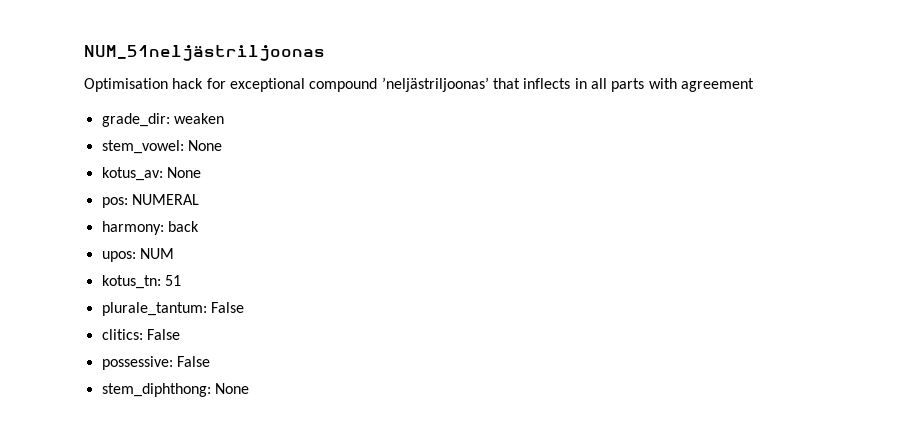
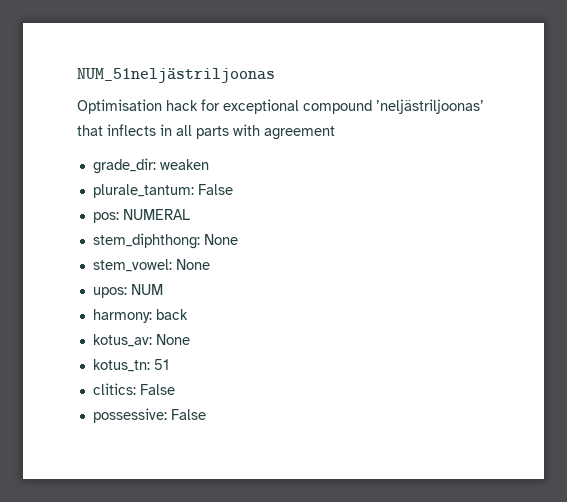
[101,140,222,154] [101,167,201,181] [101,194,199,208] [101,221,199,235] [101,248,174,262] stem_vowel: None // kotus_av: None // pos: NUMERAL // harmony: back // upos: NUM -> [92,184,233,198] [92,209,190,223] [92,233,238,249] [92,259,210,272] [92,284,163,298] [92,309,188,323] [92,334,190,347] plurale_tantum: False // pos: NUMERAL // stem_diphthong: None // stem_vowel: None // upos: NUM // harmony: back // kotus_av: None
[101,302,244,316] // plurale_tantum: False -> (169, 364) none
[101,383,249,397] // stem_diphthong: None -> (206, 414) none

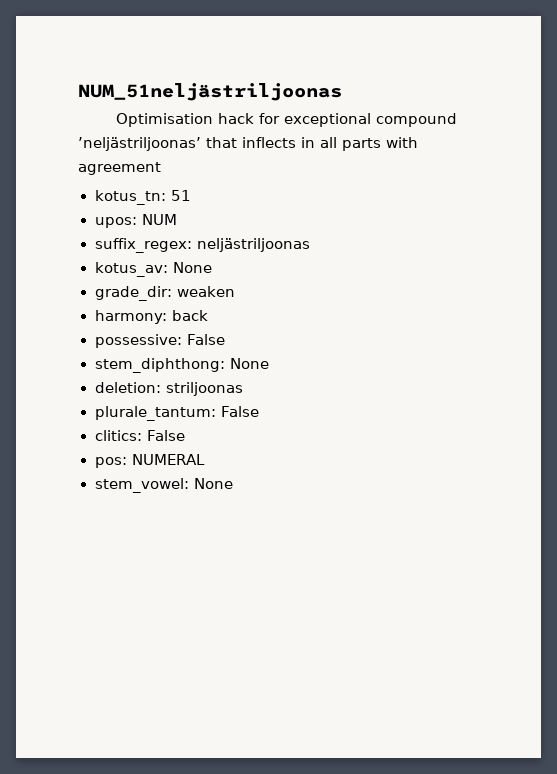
[92,158,209,174] grade_dir: weaken -> [94,190,191,205] [94,214,177,228] [94,238,310,253] [94,262,212,277] [94,286,235,301] [94,310,209,324] [94,334,226,348] [94,358,269,373] [94,382,243,396] kotus_tn: 51 // upos: NUM // suffix_regex: neljästriljoonas // kotus_av: None // grade_dir: weaken // harmony: back // possessive: False // stem_diphthong: None // deletion: striljoonas
(233, 189) none -> [94,430,186,441] // clitics: False
[92,233,238,249] // stem_diphthong: None -> (205, 459) none
[92,284,163,298] [92,309,188,323] [92,334,190,347] [92,359,169,372] [92,383,175,395] [92,408,206,423] // upos: NUM // harmony: back // kotus_av: None // kotus_tn: 51 // clitics: False // possessive: False -> (233, 483) none

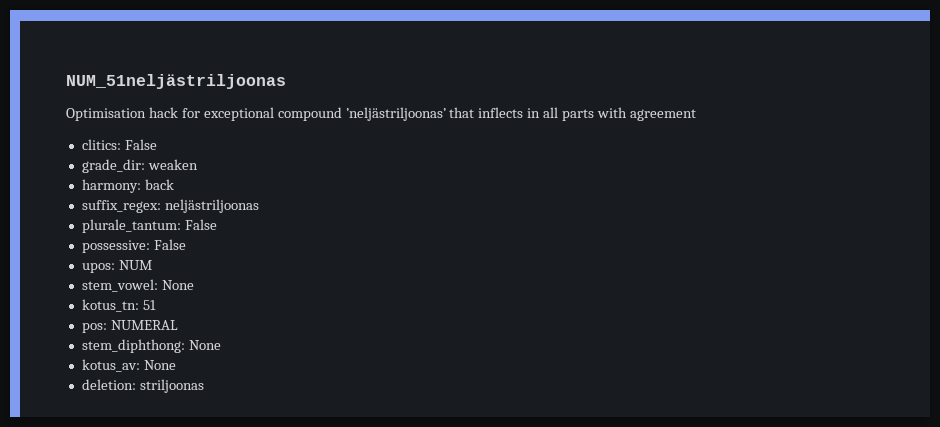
[94,190,191,205] [94,214,177,228] [94,238,310,253] [94,262,212,277] [94,286,235,301] [94,310,209,324] [94,334,226,348] kotus_tn: 51 // upos: NUM // suffix_regex: neljästriljoonas // kotus_av: None // grade_dir: weaken // harmony: back // possessive: False -> [81,139,157,150] [81,159,198,173] [81,179,174,193] [81,199,259,213] [81,219,217,233] [81,239,186,253] [81,260,152,273] [81,279,194,292] [81,299,156,312] [81,320,178,333] clitics: False // grade_dir: weaken // harmony: back // suffix_regex: neljästriljoonas // plurale_tantum: False // possessive: False // upos: NUM // stem_vowel: None // kotus_tn: 51 // pos: NUMERAL
(269, 363) none -> [81,359,176,372] // kotus_av: None
[94,406,260,421] [94,430,186,441] [94,454,205,468] [94,478,233,493] // plurale_tantum: False // clitics: False // pos: NUMERAL // stem_vowel: None -> (204, 386) none

